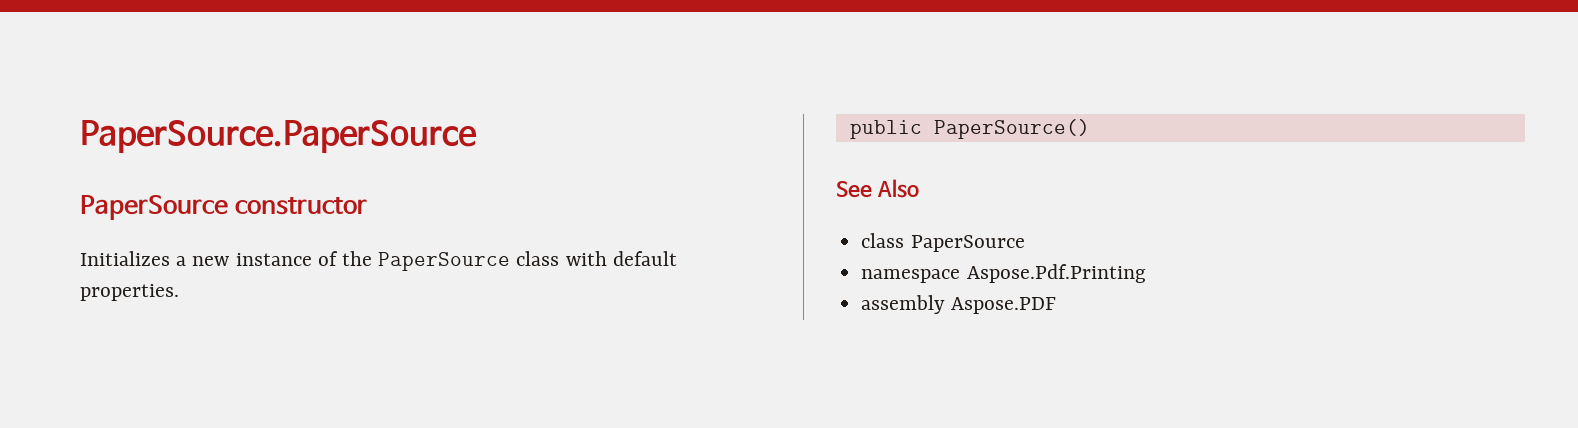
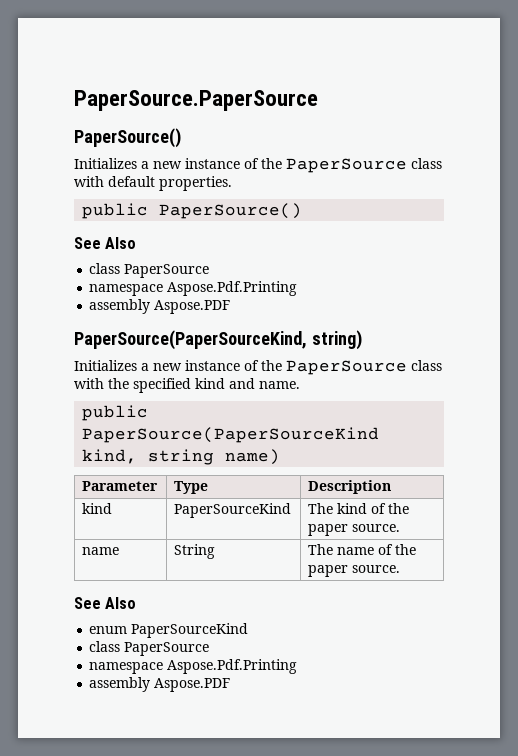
[80,195,367,220] PaperSource constructor -> [74,128,181,148] PaperSource()
(1056, 305) none -> [74,330,362,350] [74,360,442,375] [74,378,300,393] [82,405,149,421] [82,427,380,443] [82,449,281,465] [82,481,159,491] [174,481,209,494] [308,480,392,494] [82,503,113,514] [174,503,292,518] [308,503,410,514] [308,524,401,536] [82,547,120,555] [174,544,216,559] [308,544,417,555] [308,565,401,577] [74,597,137,609] [89,623,249,638] [89,641,210,656] [89,659,298,674] [89,677,231,692] // PaperSource(PaperSourceKind, string) // Initializes a new instance of the PaperSource class with the specified kind and name. // public PaperSource(PaperSourceKind kind, string name) // Parameter | Type | Description // kind | PaperSourceKind | The kind of the paper source. // name | String | The name of the paper source. // See Also // enum PaperSourceKind // class PaperSource // namespace Aspose.Pdf.Printing // assembly Aspose.PDF

